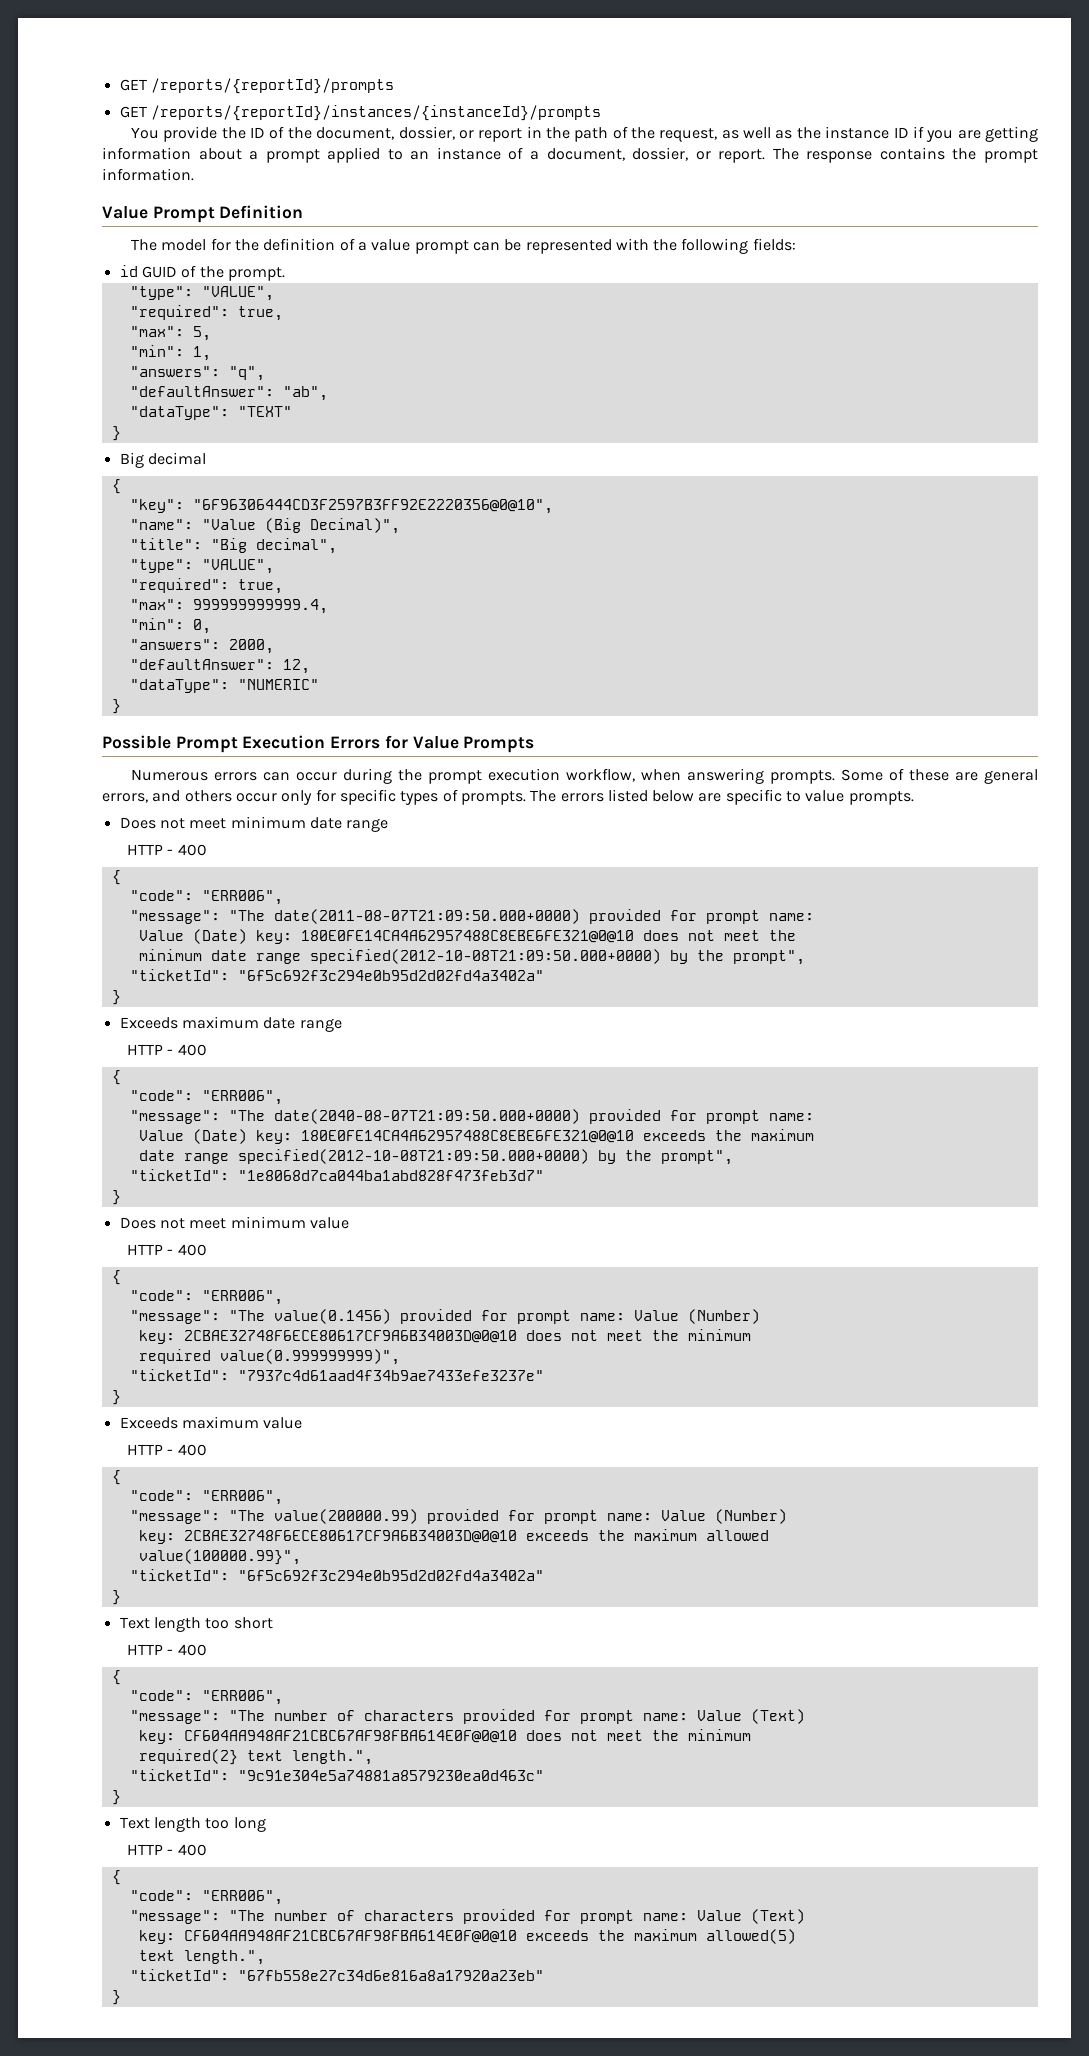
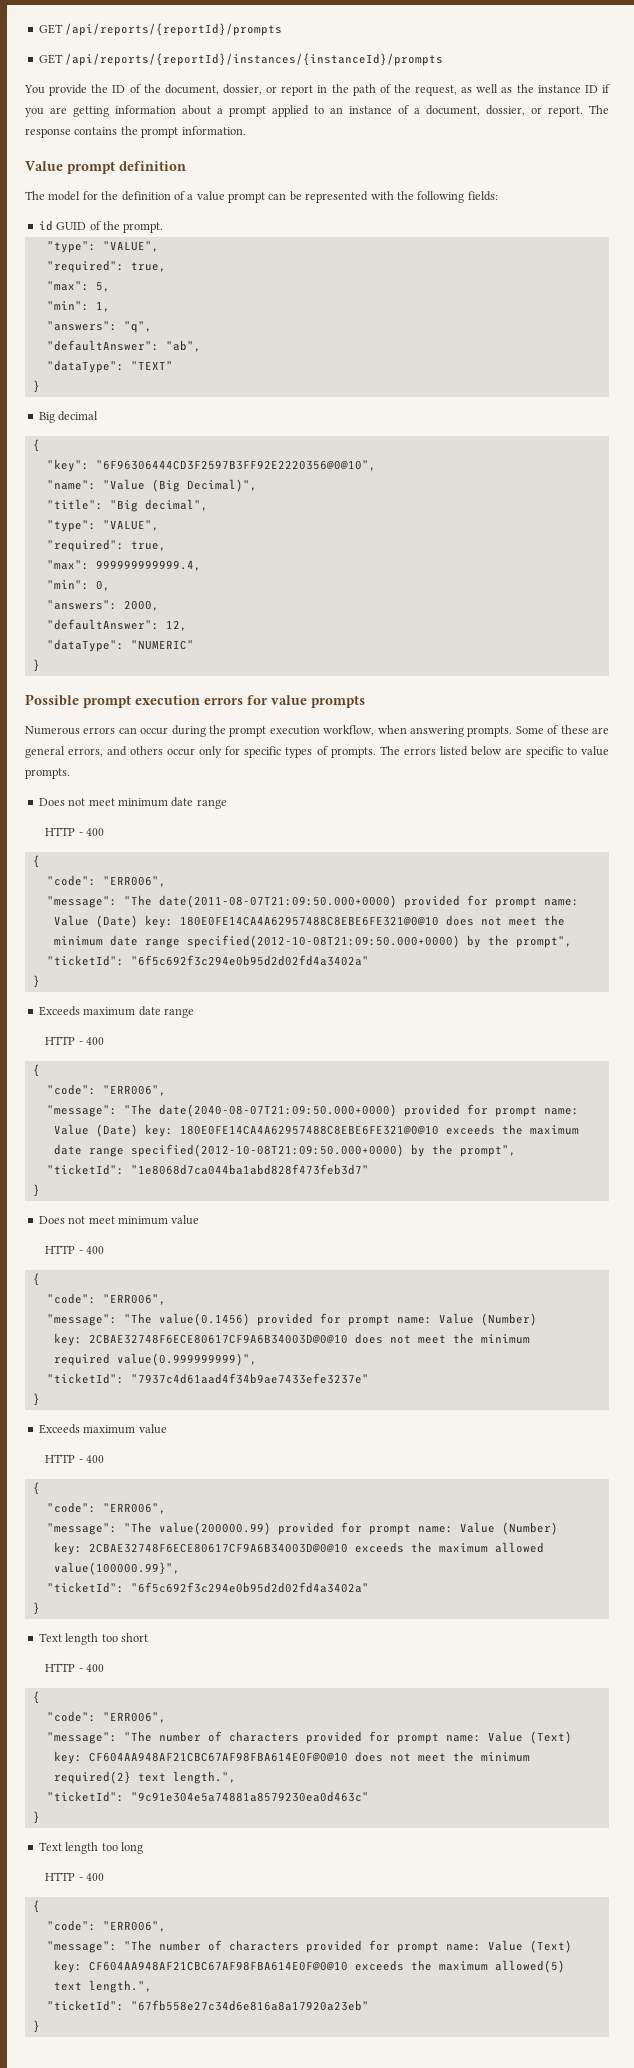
[119,78,394,94] [119,105,601,121] GET /reports/{reportId}/prompts // GET /reports/{reportId}/instances/{instanceId}/prompts -> [38,23,283,36] [38,53,444,66] GET /api/reports/{reportId}/prompts // GET /api/reports/{reportId}/instances/{instanceId}/prompts
[152,205,304,223] Prompt Definition -> [67,161,186,174] prompt definition
[175,735,535,753] Prompt Execution Errors for Value Prompts -> [83,695,365,708] prompt execution errors for value prompts

